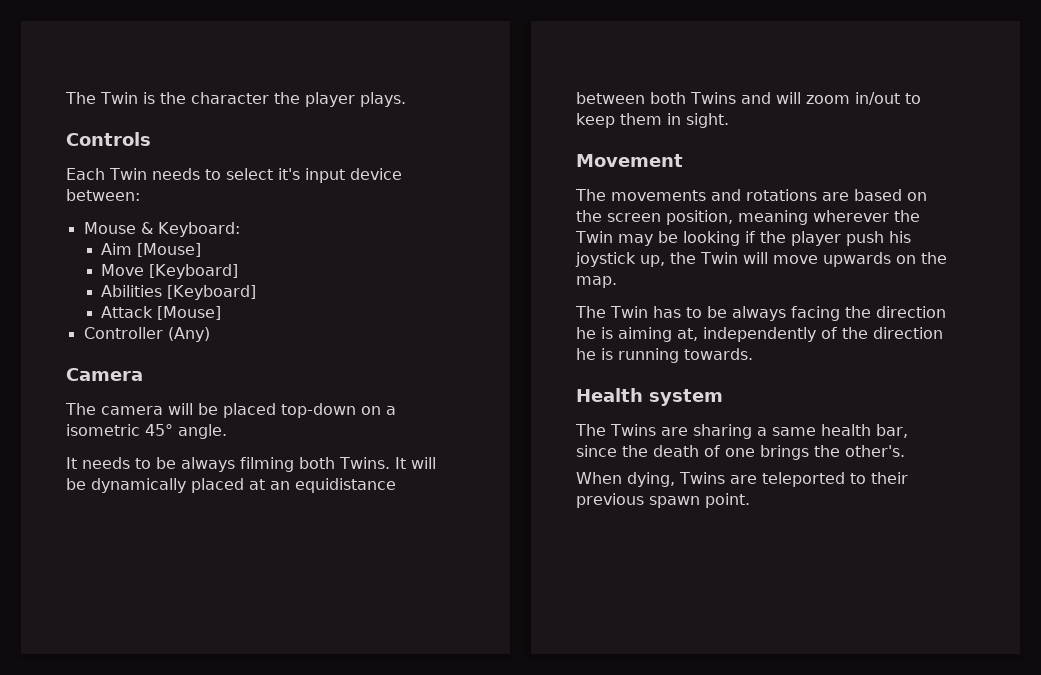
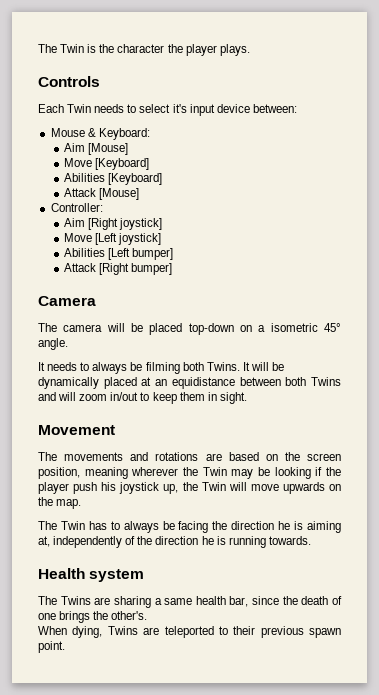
[83,327,210,342] Controller (Any) -> [50,203,103,212] [63,218,163,230] [63,233,162,245] [63,248,174,260] [63,263,173,275] Controller: // Aim [Right joystick] // Move [Left joystick] // Abilities [Left bumper] // Attack [Right bumper]
[156,457,235,472] be always -> [92,362,143,374] always be
[706,306,786,321] be always -> [123,521,175,533] always be

